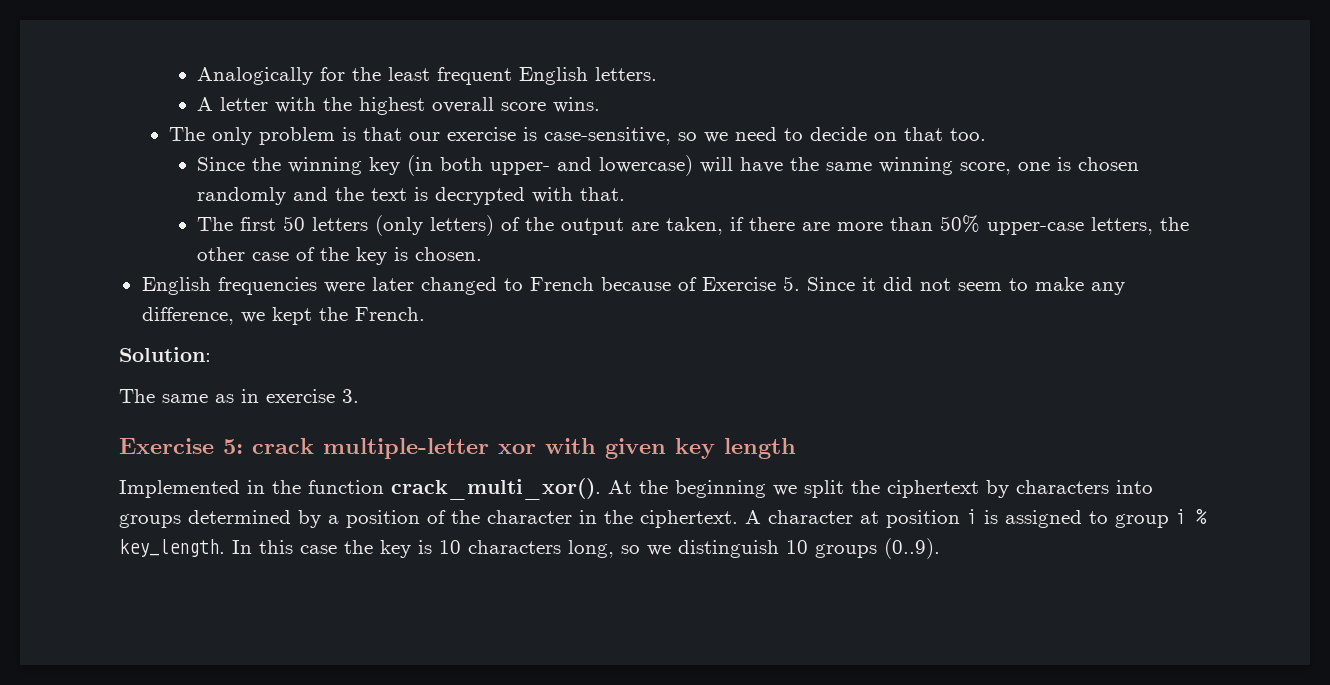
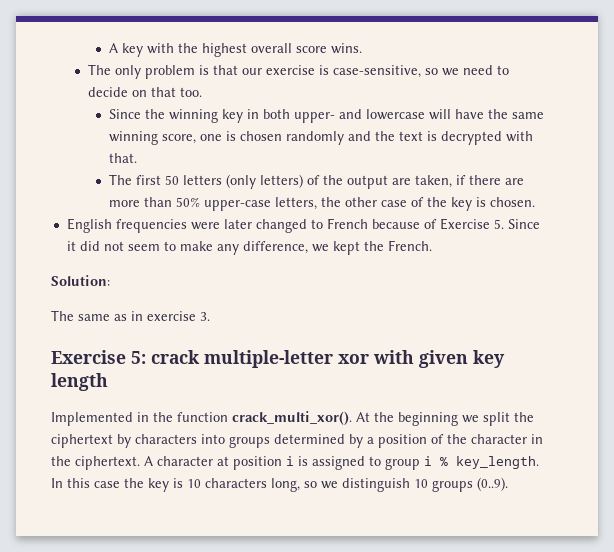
[197,67,658,85] [197,97,269,111] Analogically for the least frequent English letters. // A letter -> [109,43,144,57] A key
[407,155,434,176] (in -> [247,109,260,119] in
[599,155,694,176] lowercase) -> [366,109,426,120] lowercase

